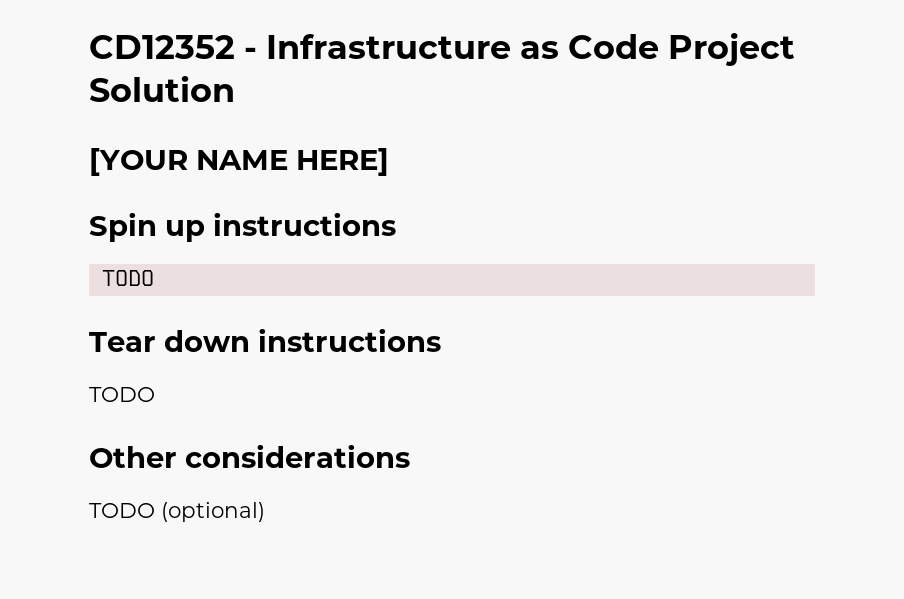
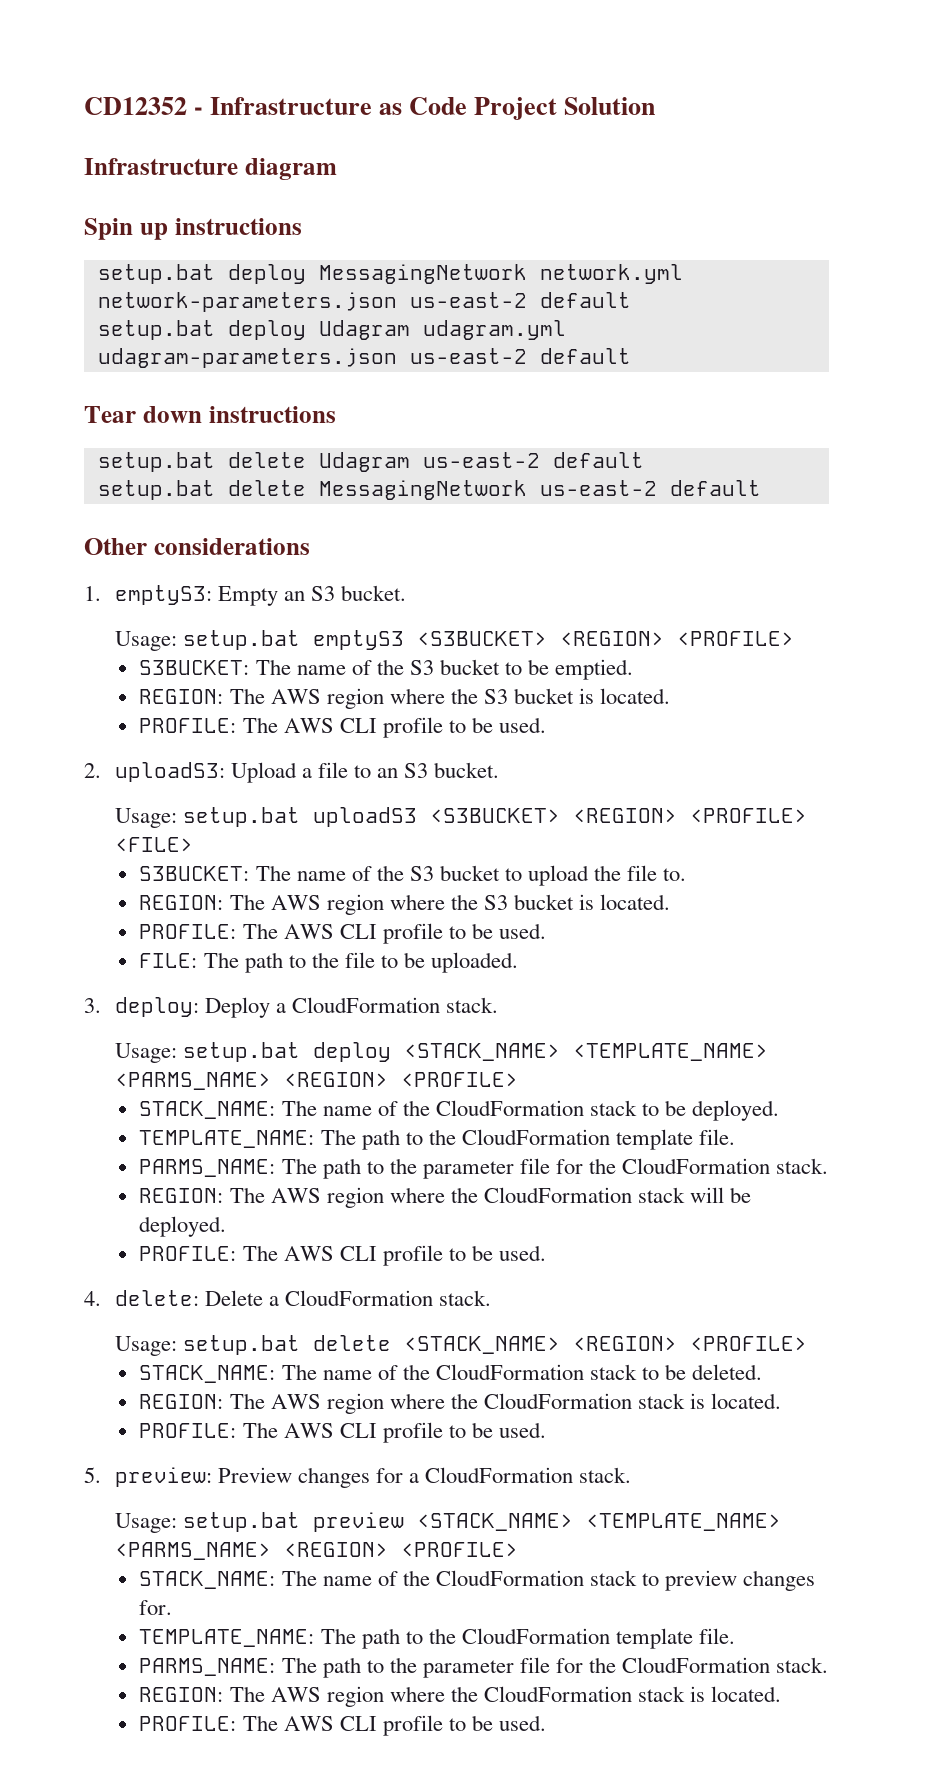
[89,148,389,176] [YOUR NAME HERE] -> [84,158,337,180] Infrastructure diagram
[101,270,154,286] [89,328,441,352] [89,387,155,402] [89,444,410,468] [89,502,265,522] TODO // Tear down instructions // TODO // Other considerations // TODO (optional) -> [97,264,683,284] [97,292,631,312] [97,320,566,340] [97,348,631,368] [84,406,336,423] [97,452,644,472] [97,480,761,500] [84,538,310,555] [84,585,406,606] [114,630,794,651] [139,659,634,680] [139,688,671,709] [139,717,546,738] [84,762,500,783] [114,807,807,828] [114,837,193,852] [139,865,687,886] [139,894,671,915] [139,923,546,944] [139,952,519,973] [84,997,498,1018] [114,1042,768,1063] [114,1072,518,1090] [139,1100,780,1121] [139,1129,735,1150] [139,1158,829,1179] [139,1187,752,1208] [139,1216,227,1237] [139,1245,546,1266] [84,1290,491,1306] [114,1335,807,1356] [139,1364,763,1383] [139,1393,782,1414] [139,1422,546,1443] [84,1467,632,1488] [114,1512,781,1533] [114,1542,518,1560] [139,1570,816,1591] [139,1600,173,1615] [139,1628,735,1649] [139,1657,829,1678] [139,1686,782,1707] [139,1715,546,1736] setup.bat deploy MessagingNetwork network.yml network-parameters.json us-east-2 default // setup.bat deploy Udagram udagram.yml udagram-parameters.json us-east-2 default // Tear down instructions // setup.bat delete Udagram us-east-2 default // setup.bat delete MessagingNetwork us-east-2 default // Other considerations // 1. emptyS3: Empty an S3 bucket. // Usage: setup.bat emptyS3 <S3BUCKET> <REGION> <PROFILE> // S3BUCKET: The name of the S3 bucket to be emptied. // REGION: The AWS region where the S3 bucket is located. // PROFILE: The AWS CLI profile to be used. // 2. uploadS3: Upload a file to an S3 bucket. // Usage: setup.bat uploadS3 <S3BUCKET> <REGION> <PROFILE> <FILE> // S3BUCKET: The name of the S3 bucket to upload the file to. // REGION: The AWS region where the S3 bucket is located. // PROFILE: The AWS CLI profile to be used. // FILE: The path to the file to be uploaded. // 3. deploy: Deploy a CloudFormation stack. // Usage: setup.bat deploy <STACK_NAME> <TEMPLATE_NAME> <PARMS_NAME> <REGION> <PROFILE> // STACK_NAME: The name of the CloudFormation stack to be deployed. // TEMPLATE_NAME: The path to the CloudFormation template file. // PARMS_NAME: The path to the parameter file for the CloudFormation stack. // REGION: The AWS region where the CloudFormation stack will be deployed. // PROFILE: The AWS CLI profile to be used. // 4. delete: Delete a CloudFormation stack. // Usage: setup.bat delete <STACK_NAME> <REGION> <PROFILE> // STACK_NAME: The name of the CloudFormation stack to be deleted. // REGION: The AWS region where the CloudFormation stack is located. // PROFILE: The AWS CLI profile to be used. // 5. preview: Preview changes for a CloudFormation stack. // Usage: setup.bat preview <STACK_NAME> <TEMPLATE_NAME> <PARMS_NAME> <REGION> <PROFILE> // STACK_NAME: The name of the CloudFormation stack to preview changes for. // TEMPLATE_NAME: The path to the CloudFormation template file. // PARMS_NAME: The path to the parameter file for the CloudFormation stack. // REGION: The AWS region where the CloudFormation stack is located. // PROFILE: The AWS CLI profile to be used.

